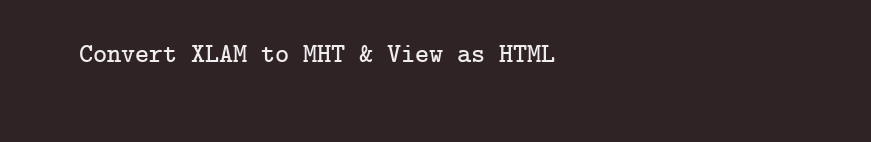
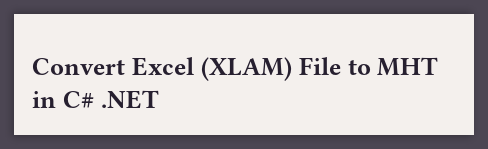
[191,45,555,63] XLAM to MHT & View as HTML -> [131,57,439,81] [32,90,159,109] Excel (XLAM) File to MHT in C# .NET

